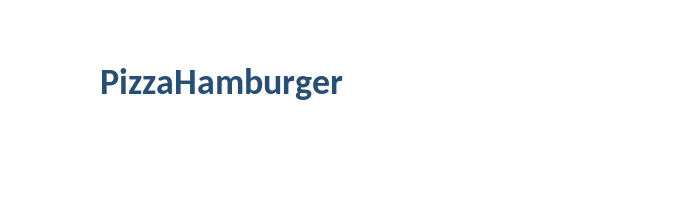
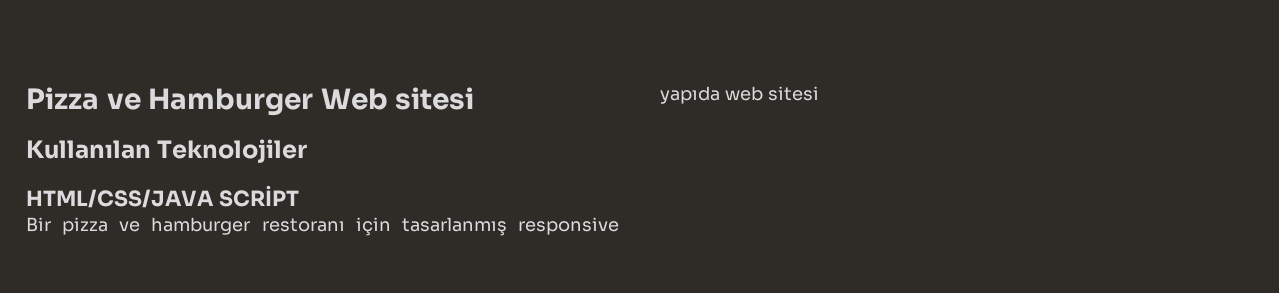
[100,68,343,100] PizzaHamburger -> [26,87,475,116] [26,139,308,163] [26,185,299,208] [26,217,619,236] [660,86,819,104] Pizza ve Hamburger Web sitesi // Kullanılan Teknolojiler // HTML/CSS/JAVA SCRİPT // Bir pizza ve hamburger restoranı için tasarlanmış responsive yapıda web sitesi

